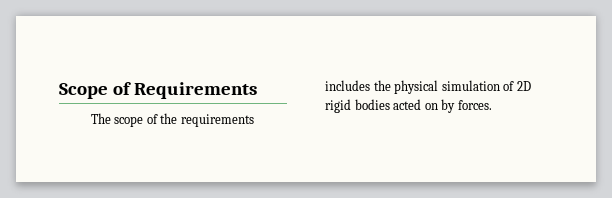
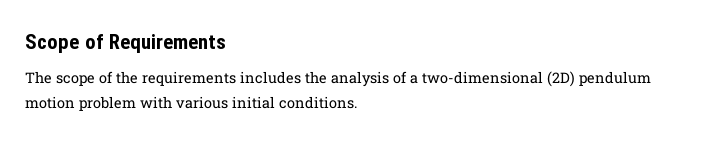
[394,80,531,94] [325,99,492,113] physical simulation of 2D rigid bodies acted on by forces. -> [331,71,651,87] [25,96,357,111] analysis of a two-dimensional (2D) pendulum motion problem with various initial conditions.

